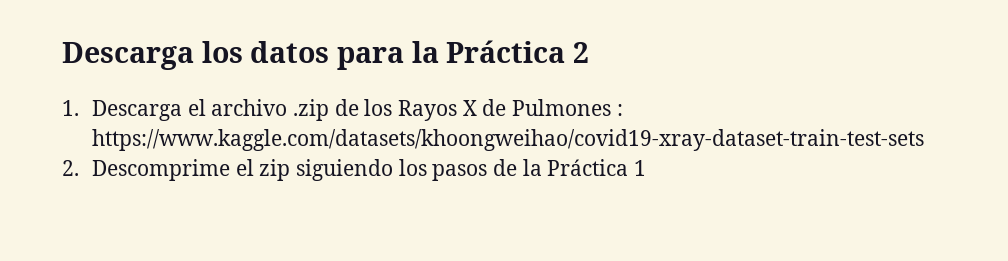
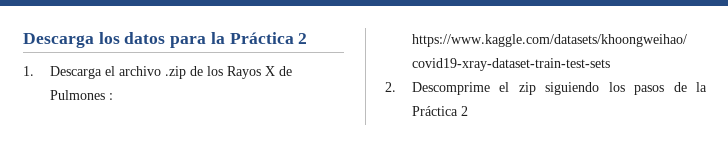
[634,160,647,176] 1 -> [460,106,468,116] 2

